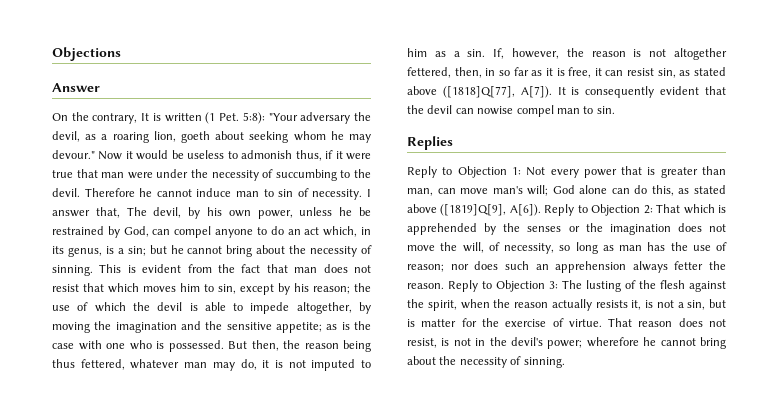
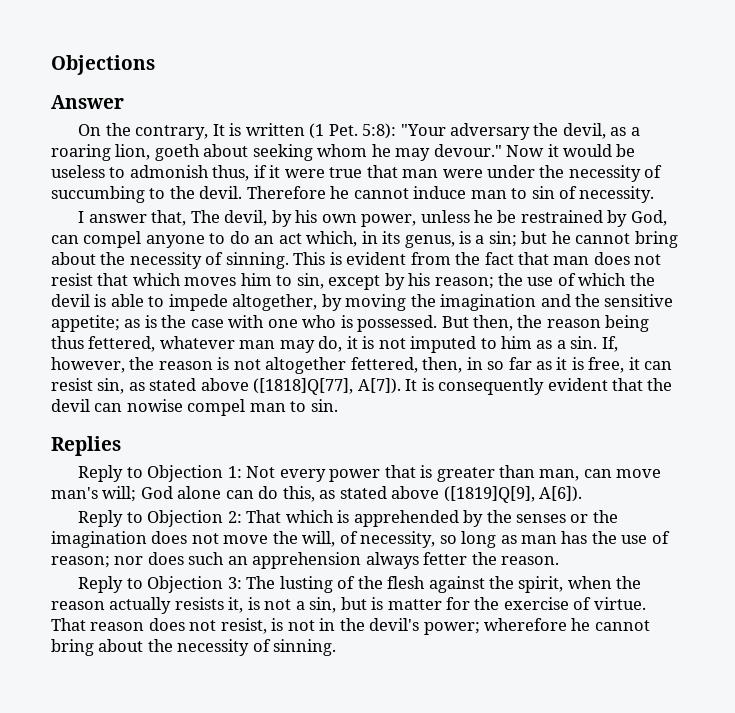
(363, 194) none -> (655, 194) //
(541, 210) none -> (583, 494) //
(444, 286) none -> (560, 560) //

